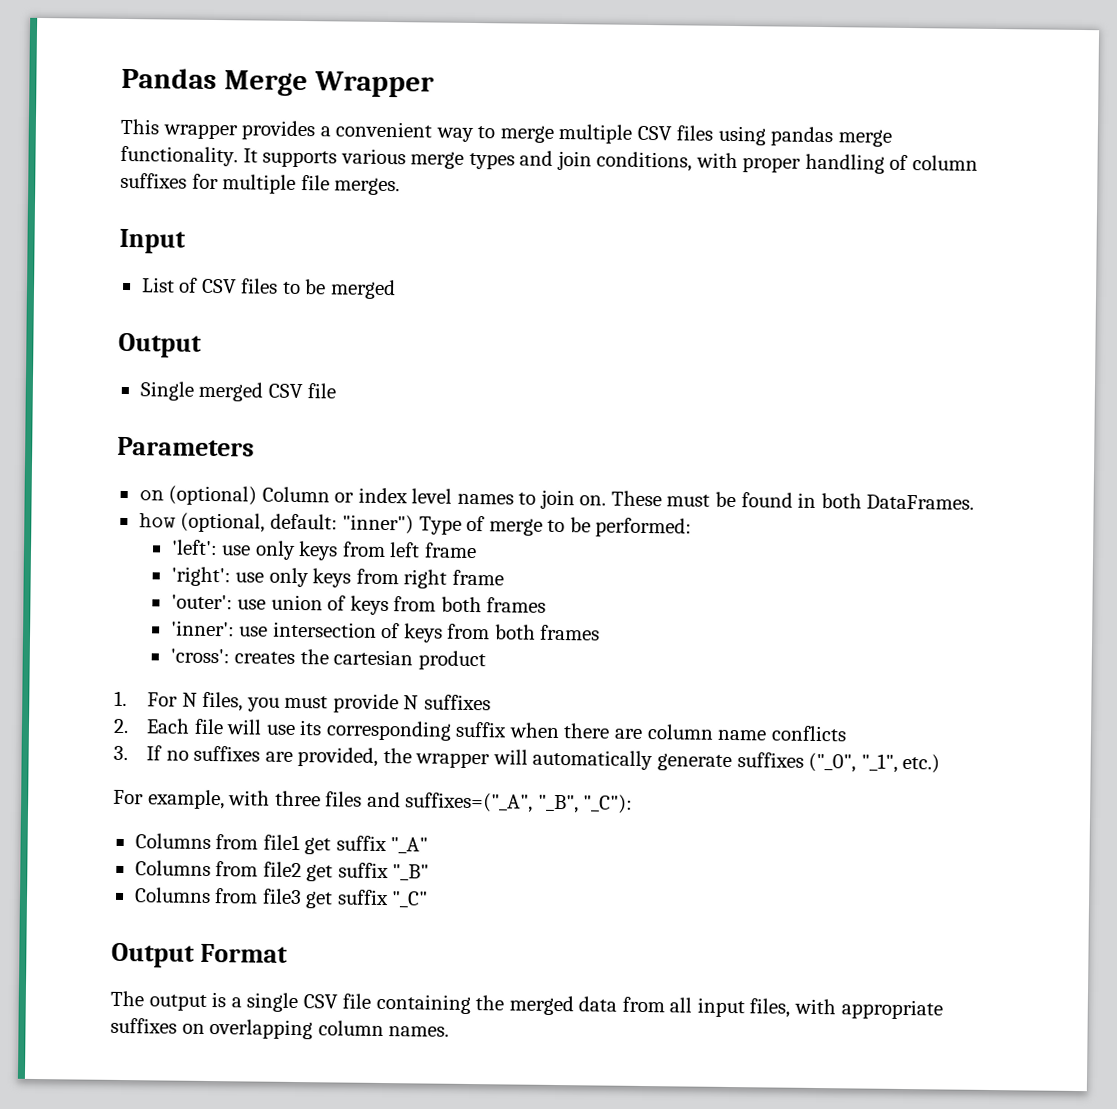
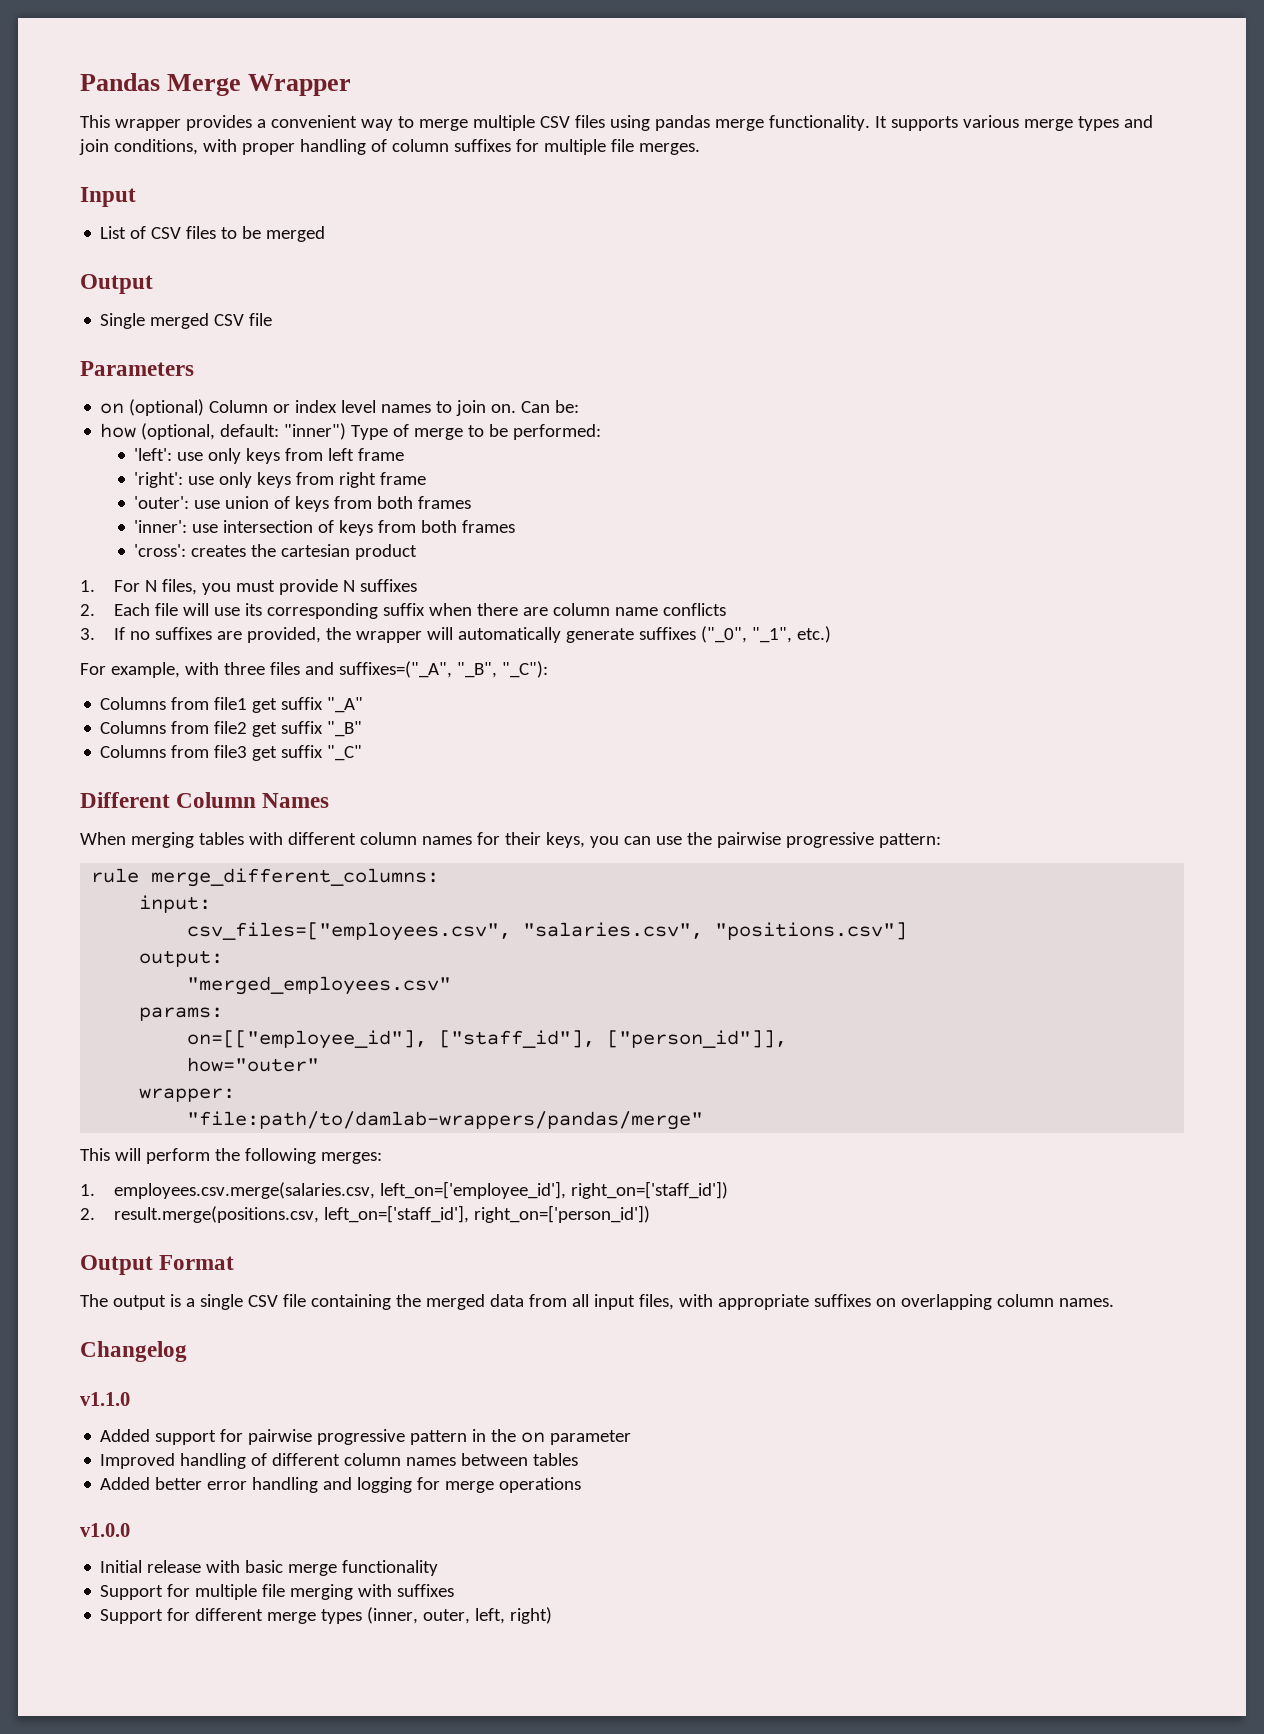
[610,490,975,510] These must be found in both DataFrames. -> [521,400,580,413] Can be:
(429, 899) none -> [80,792,330,808] [80,832,941,848] [91,868,440,887] [139,895,212,913] [187,922,908,941] [139,950,224,967] [187,976,452,995] [139,1007,224,1021] [187,1030,788,1049] [187,1057,320,1072] [139,1088,236,1102] [187,1111,704,1130] [80,1148,382,1164] [80,1181,728,1199] [80,1205,650,1223] // Different Column Names // When merging tables with different column names for their keys, you can use the pairwise progressive pattern: // rule merge_different_columns: // input: // csv_files=["employees.csv", "salaries.csv", "positions.csv"] // output: // "merged_employees.csv" // params: // on=[["employee_id"], ["staff_id"], ["person_id"]], // how="outer" // wrapper: // "file:path/to/damlab-wrappers/pandas/merge" // This will perform the following merges: // 1. employees.csv.merge(salaries.csv, left_on=['employee_id'], right_on=['staff_id']) // 2. result.merge(positions.csv, left_on=['staff_id'], right_on=['person_id'])
(450, 1031) none -> [80,1341,187,1362] [80,1392,130,1406] [100,1429,632,1445] [100,1453,579,1469] [100,1477,582,1493] [80,1523,130,1537] [100,1560,439,1576] [100,1584,455,1600] [100,1607,553,1624] // Changelog // v1.1.0 // Added support for pairwise progressive pattern in the on parameter // Improved handling of different column names between tables // Added better error handling and logging for merge operations // v1.0.0 // Initial release with basic merge functionality // Support for multiple file merging with suffixes // Support for different merge types (inner, outer, left, right)

